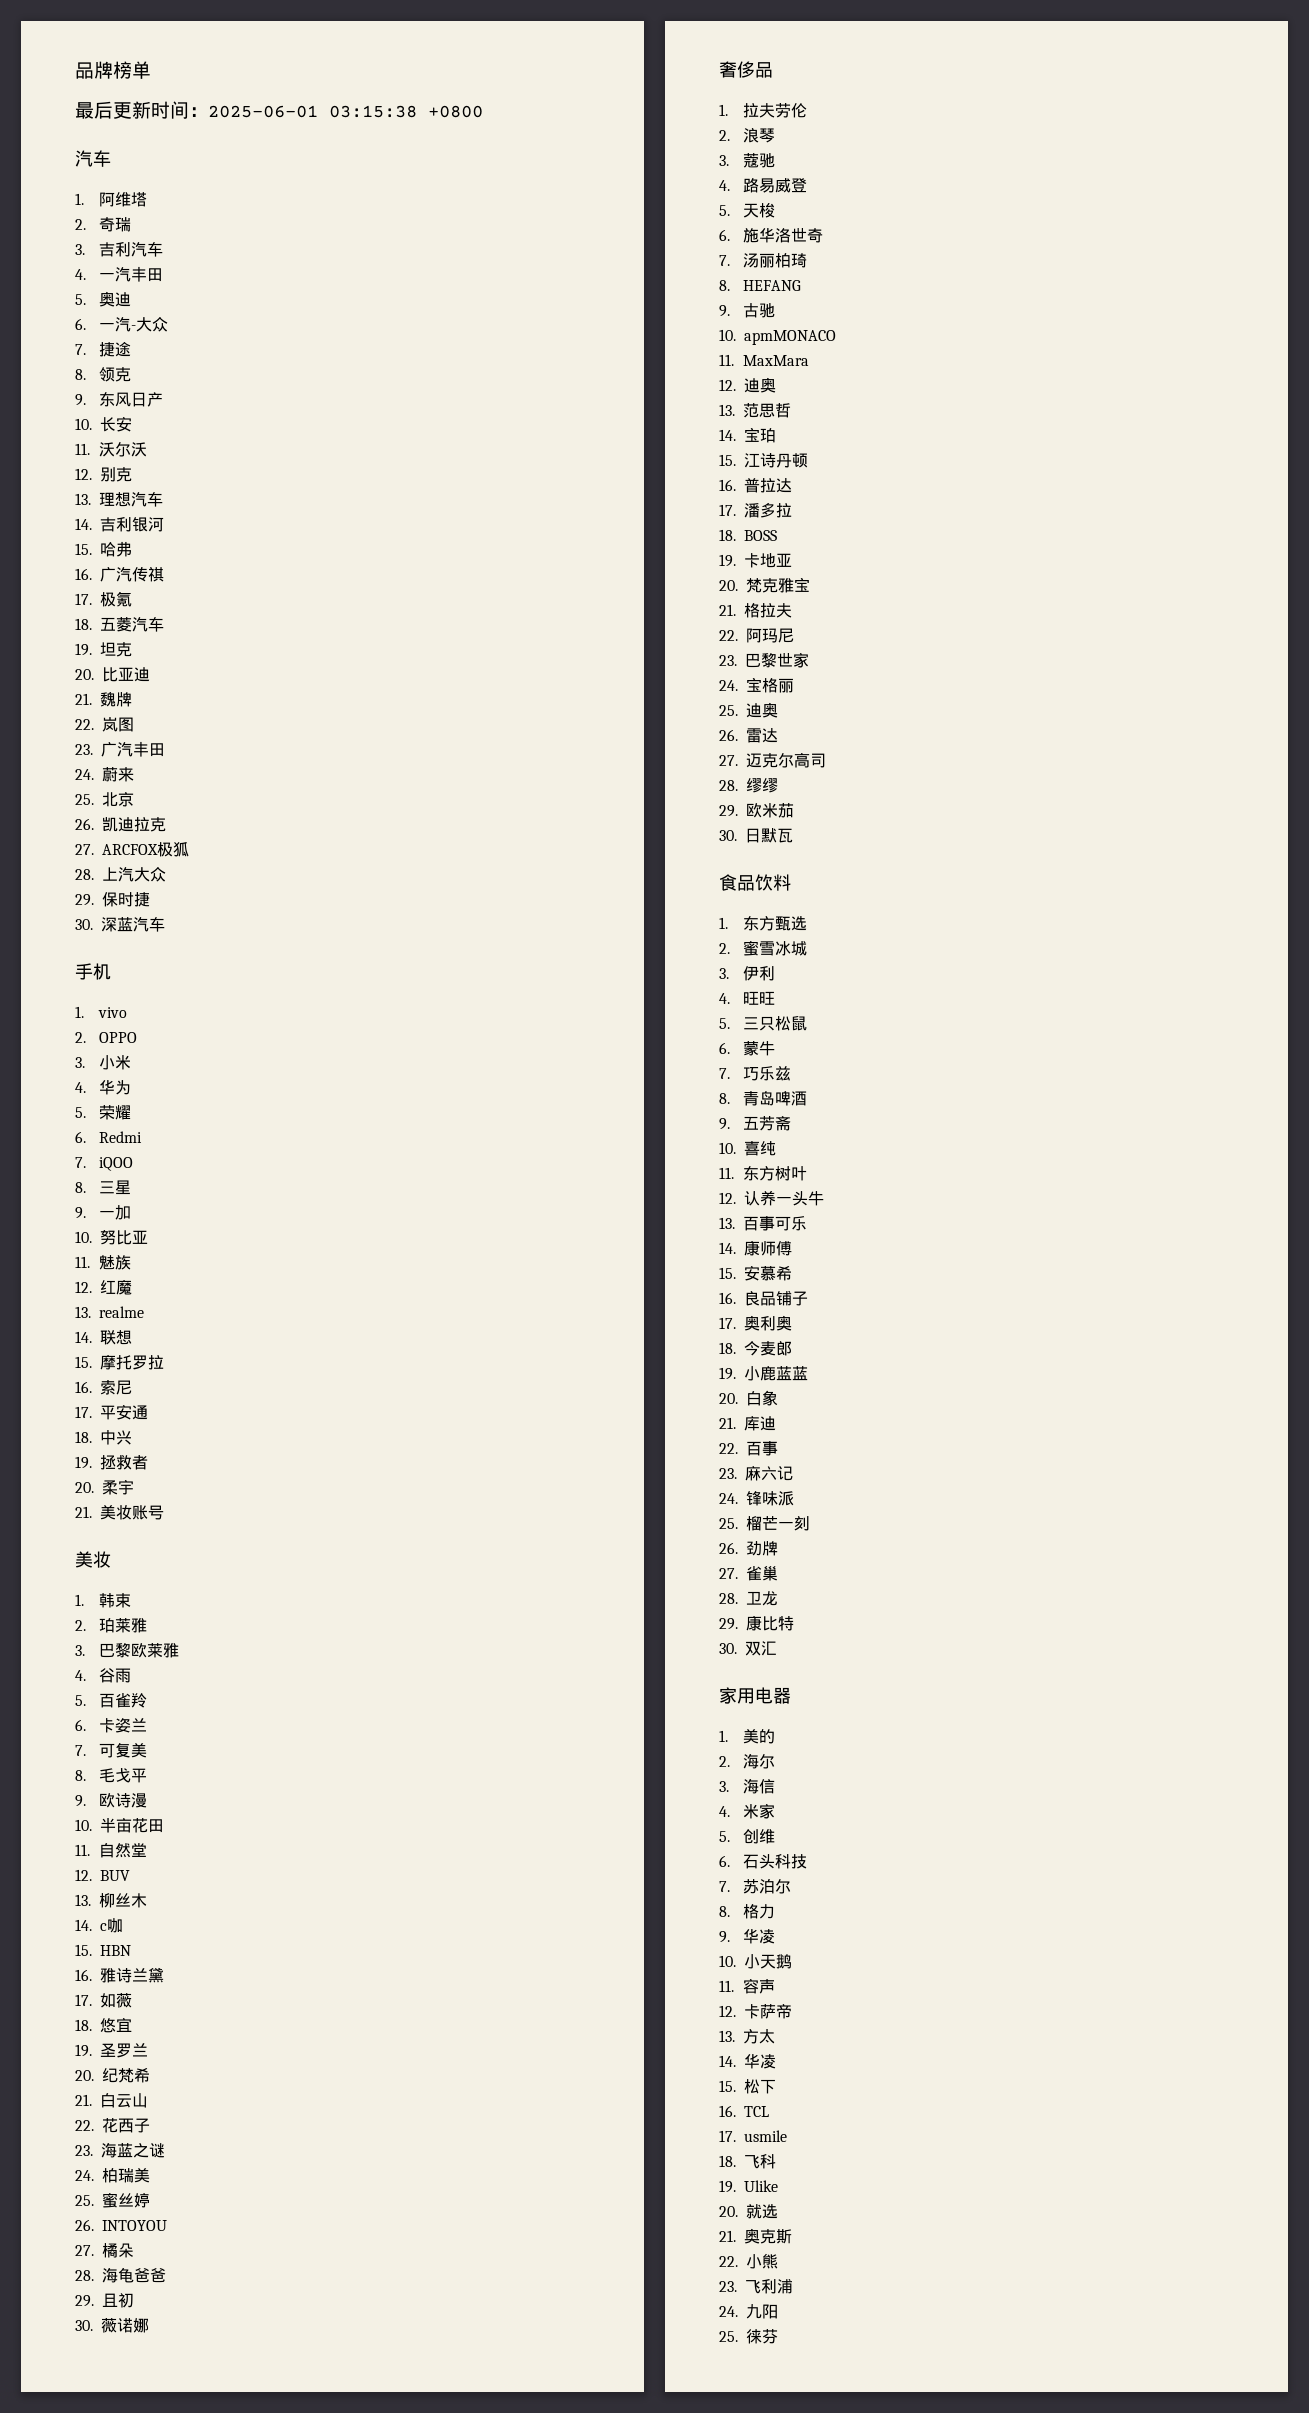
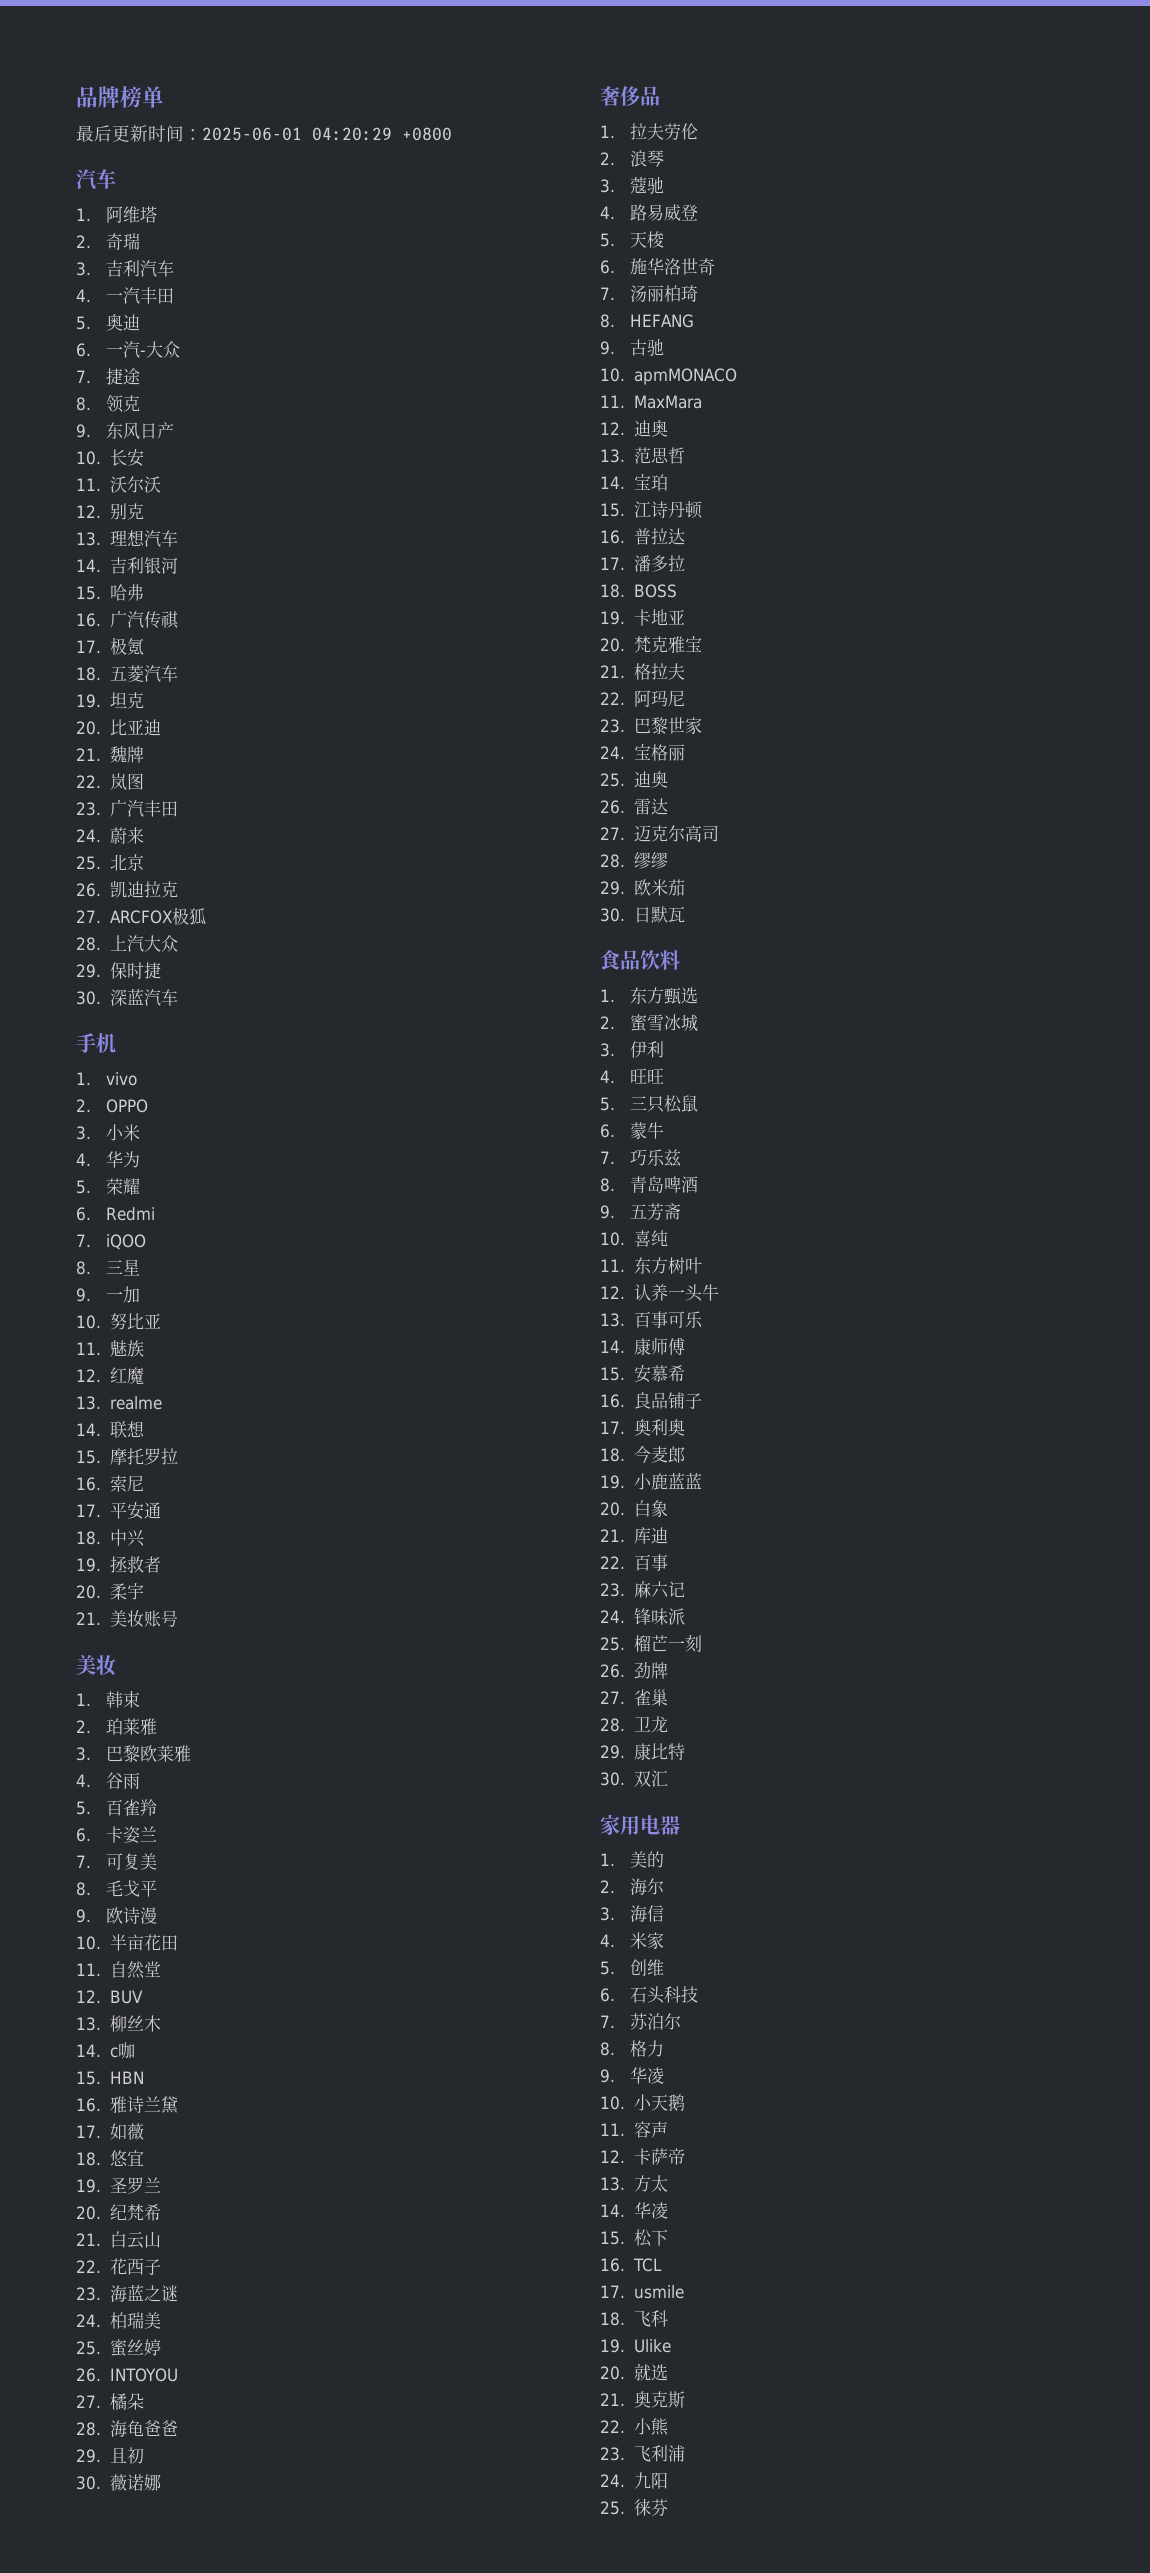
[329,105,417,118] 03:15:38 -> [312,127,392,141] 04:20:29

